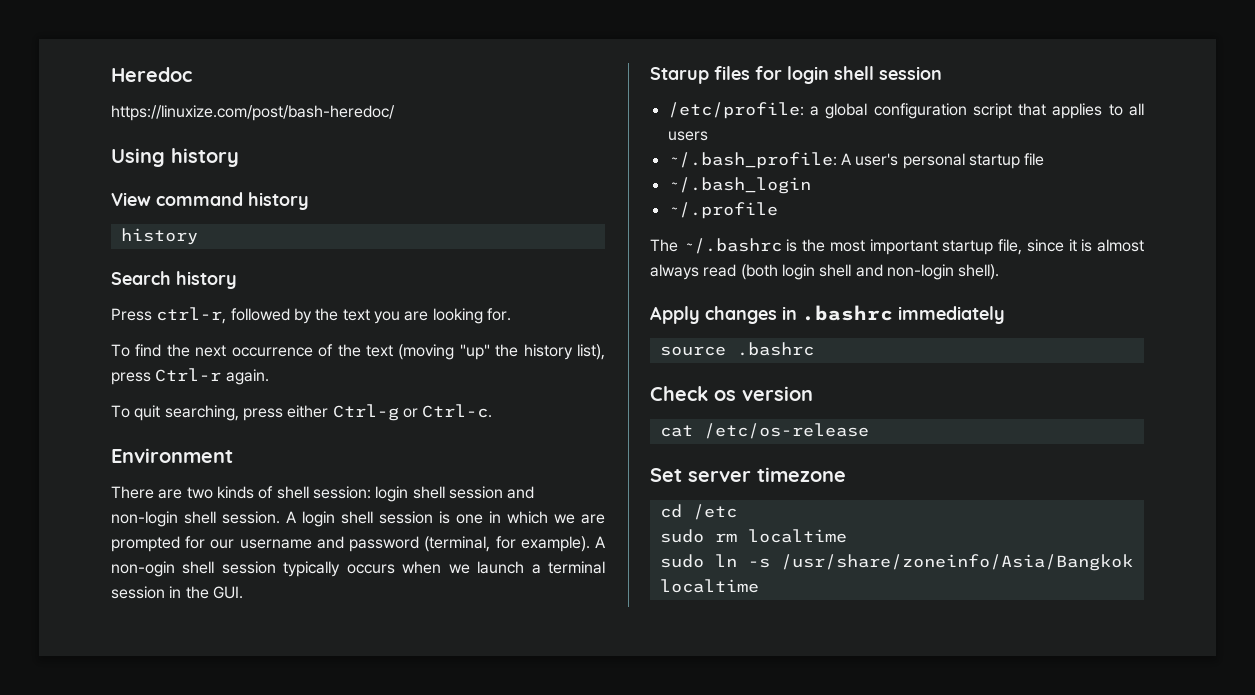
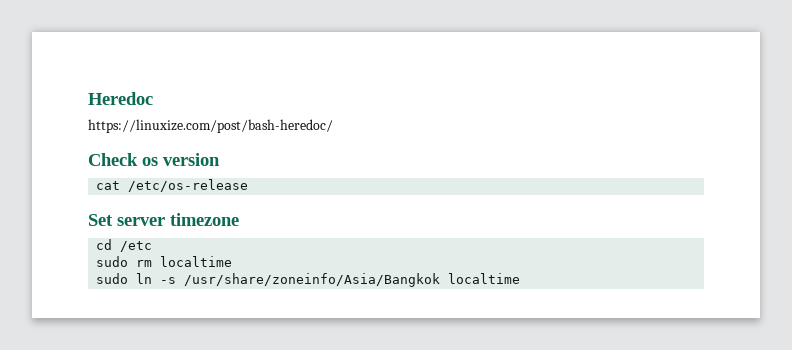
[111,148,239,167] [111,192,309,210] [120,228,198,245] [111,271,237,289] [111,307,511,324] [111,344,605,360] [111,368,269,385] [111,404,493,421] [111,448,233,463] [111,486,535,502] [111,511,605,527] [111,536,606,552] [111,561,606,577] [111,586,243,599] [650,66,942,84] [667,102,1144,119] [667,131,708,141] [667,152,1045,169] [667,177,811,194] [667,202,778,219] [650,238,1144,255] [650,264,1000,280] [650,305,1005,324] [659,342,814,356] // Using history // View command history // history // Search history // Press ctrl-r, followed by the text you are looking for. // To find the next occurrence of the text (moving "up" the history list), press Ctrl-r again. // To quit searching, press either Ctrl-g or Ctrl-c. // Environment // There are two kinds of shell session: login shell session and non-login shell session. A login shell session is one in which we are prompted for our username and password (terminal, for example). A non-ogin shell session typically occurs when we launch a terminal session in the GUI. // Starup files for login shell session // /etc/profile: a global configuration script that applies to all users // ~/.bash_profile: A user's personal startup file // ~/.bash_login // ~/.profile // The ~/.bashrc is the most important startup file, since it is almost always read (both login shell and non-login shell). // Apply changes in .bashrc immediately // source .bashrc -> (333, 126) none

